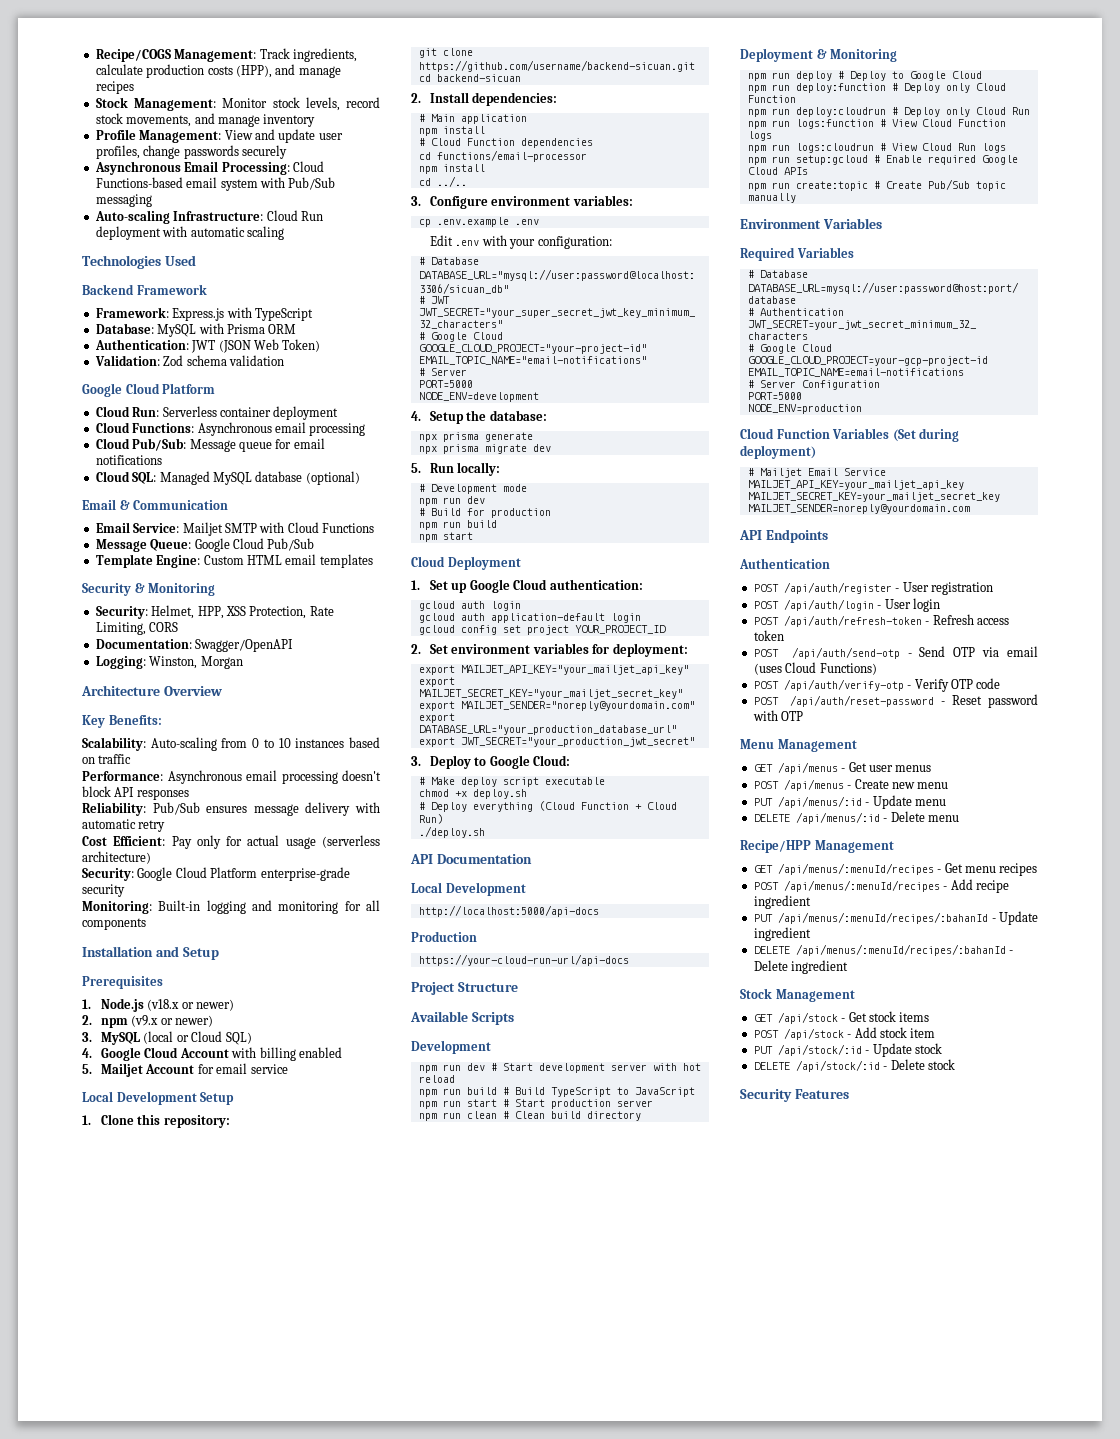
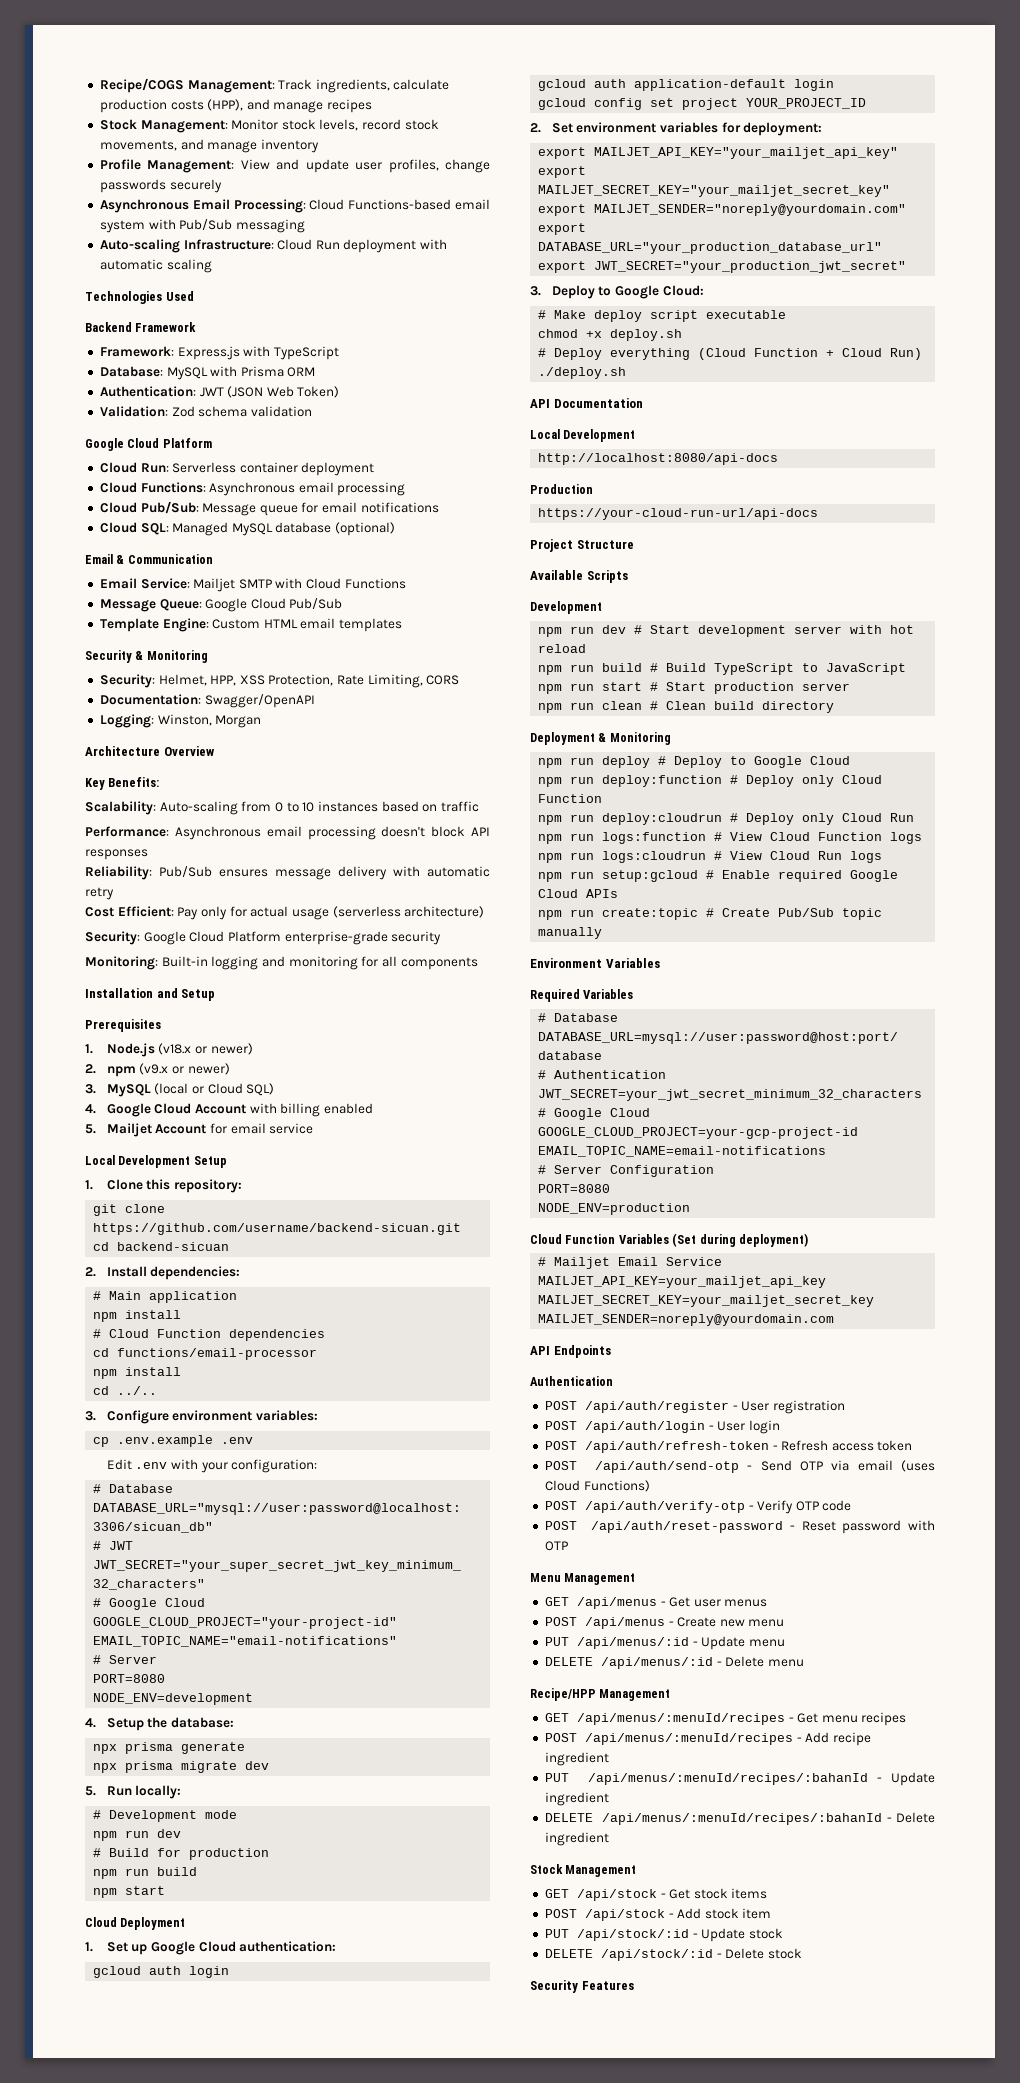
[418,380,473,388] PORT=5000 -> [93,1674,166,1683] PORT=8080
[418,905,599,917] http://localhost:5000/api-docs -> [538,453,779,465] http://localhost:8080/api-docs
[747,392,802,400] PORT=5000 -> [538,1184,611,1193] PORT=8080

